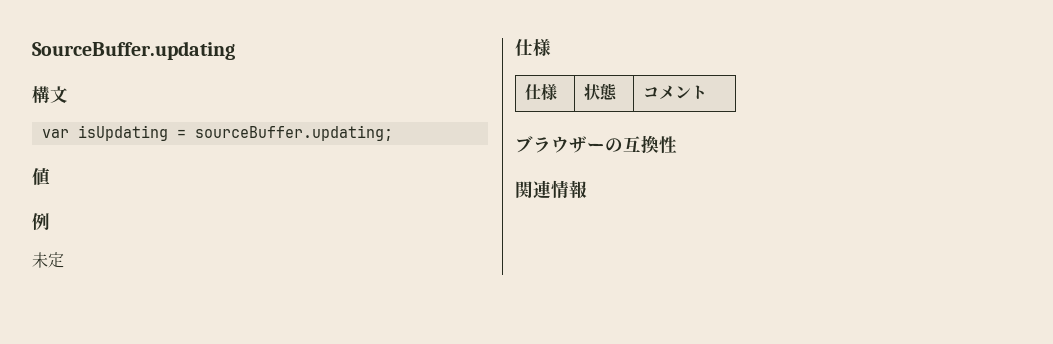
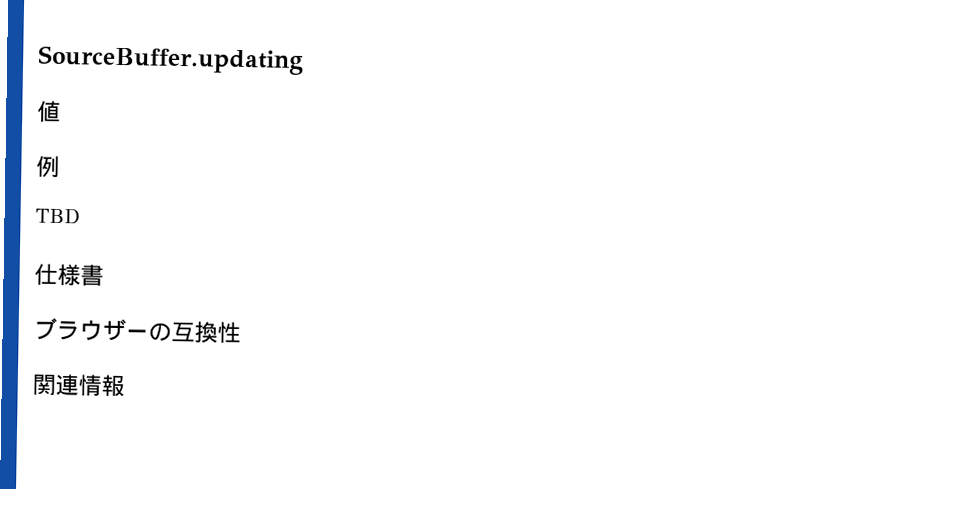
[32,86,68,103] [41,125,393,141] // 構文 // var isUpdating = sourceBuffer.updating; -> (304, 60) none
[32,252,64,268] [515,39,551,56] [525,84,558,100] [584,83,618,101] [643,85,708,99] 未定 // 仕様 // 仕様 | 状態 | コメント -> [35,207,80,225] [34,263,104,287] TBD // 仕様書

